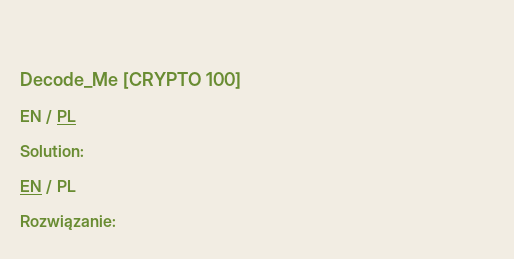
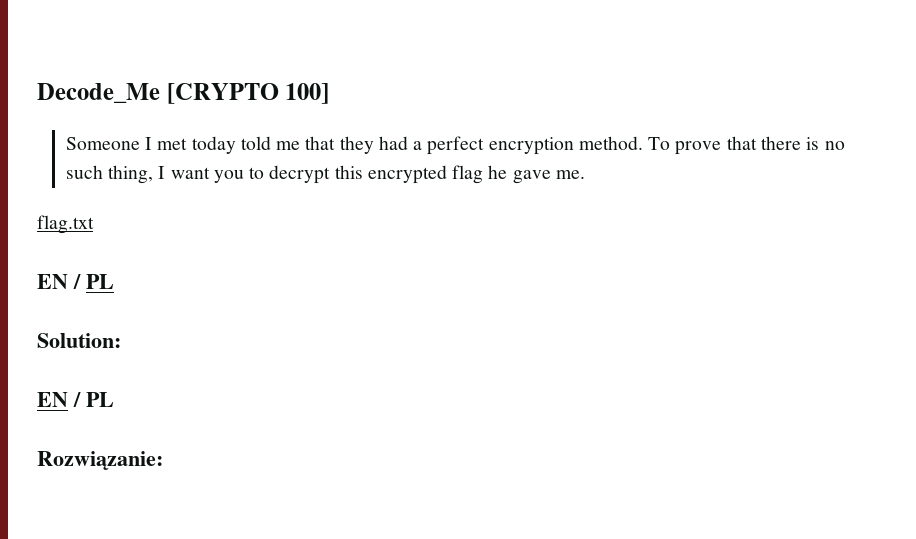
(241, 80) none -> [65,136,845,155] [65,165,585,184] [37,215,94,234] // Someone I met today told me that they had a perfect encryption method. To prove that there is no such thing, I want you to decrypt this encrypted flag he gave me. // flag.txt

